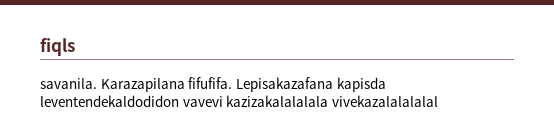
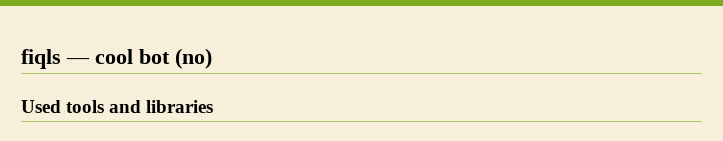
[40,77,386,92] [40,95,438,107] // savanila. Karazapilana fifufifa. Lepisakazafana kapisda leventendekaldodidon vavevi kazizakalalalala vivekazalalalalal -> [66,48,212,69] [21,100,214,113] — cool bot (no) // Used tools and libraries

